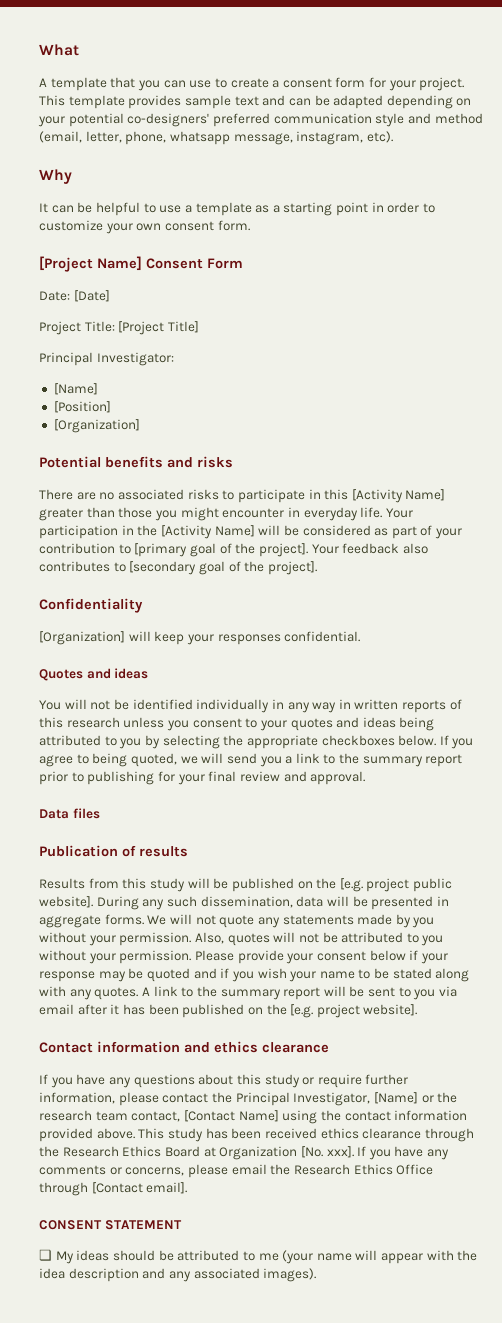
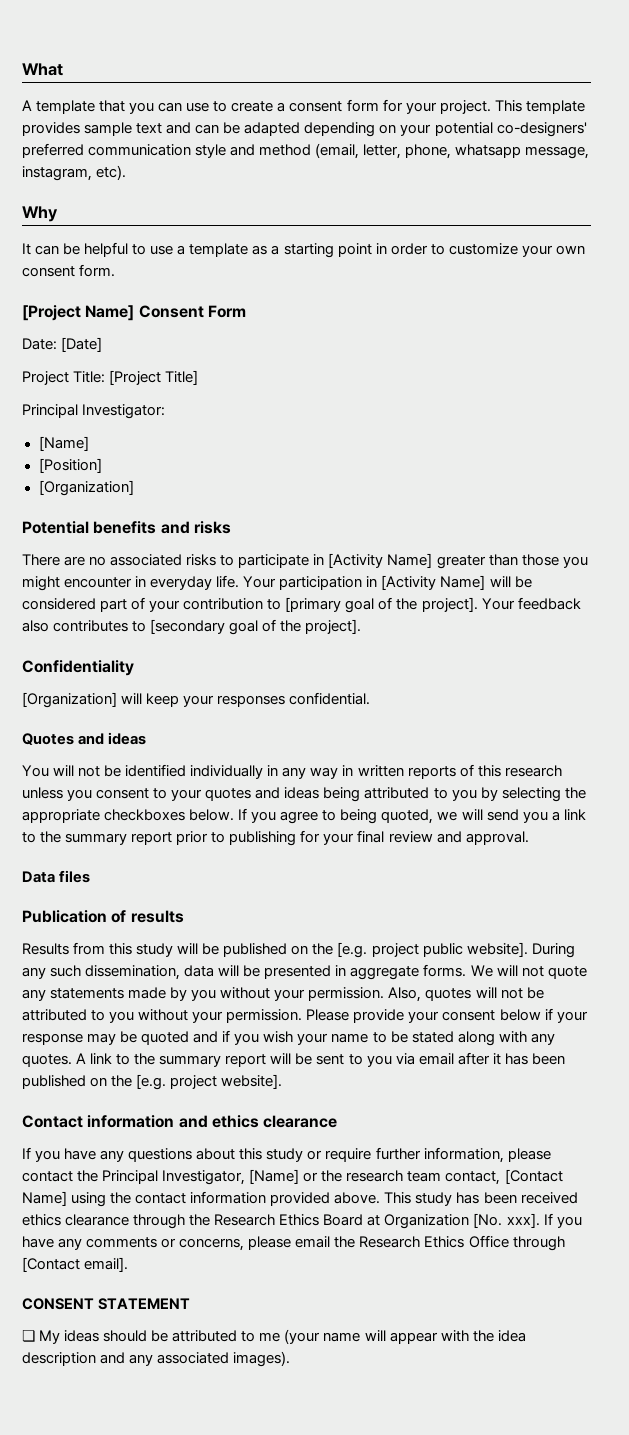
[324,489,349,500] this -> (325, 559) none
[137,525,158,536] the -> (378, 581) none
[374,528,389,536] as -> (96, 604) none

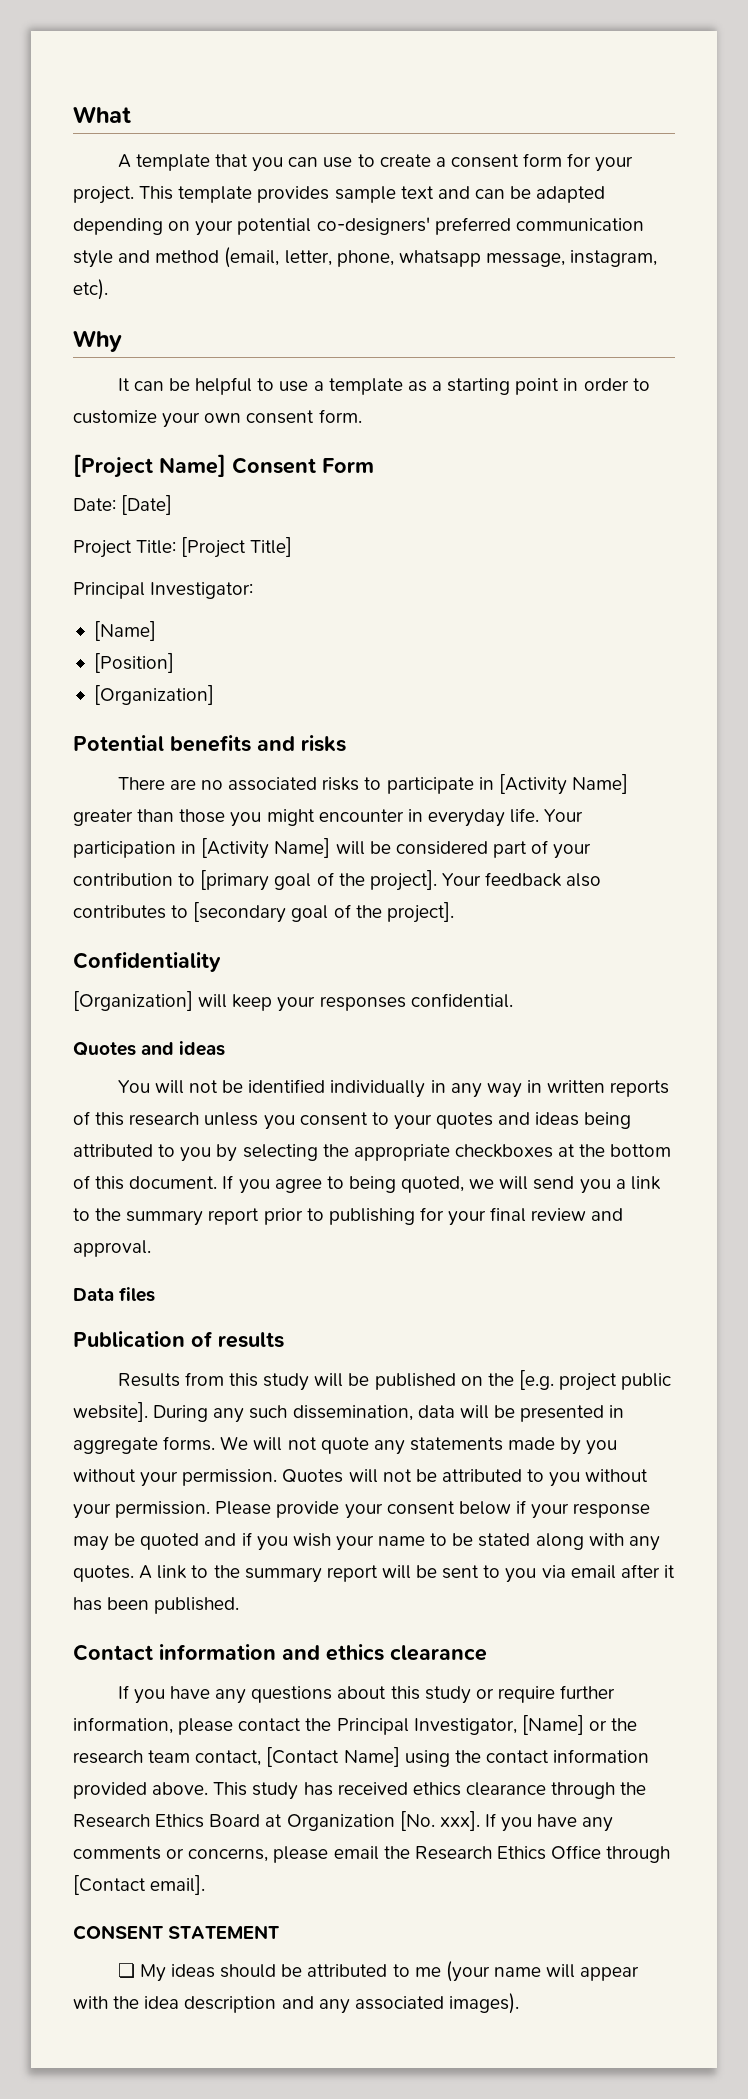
[189,809,235,821] below. -> [558,1144,672,1157] [73,1175,218,1190] at the bottom of this document.
[388,987,472,1002] Also, quotes -> [282,1469,344,1483] Quotes
[22,1074,283,1090] published on the [e.g. project website]. -> [154,1597,240,1614] published.
[483,1192,517,1204] been -> (333, 1789) none

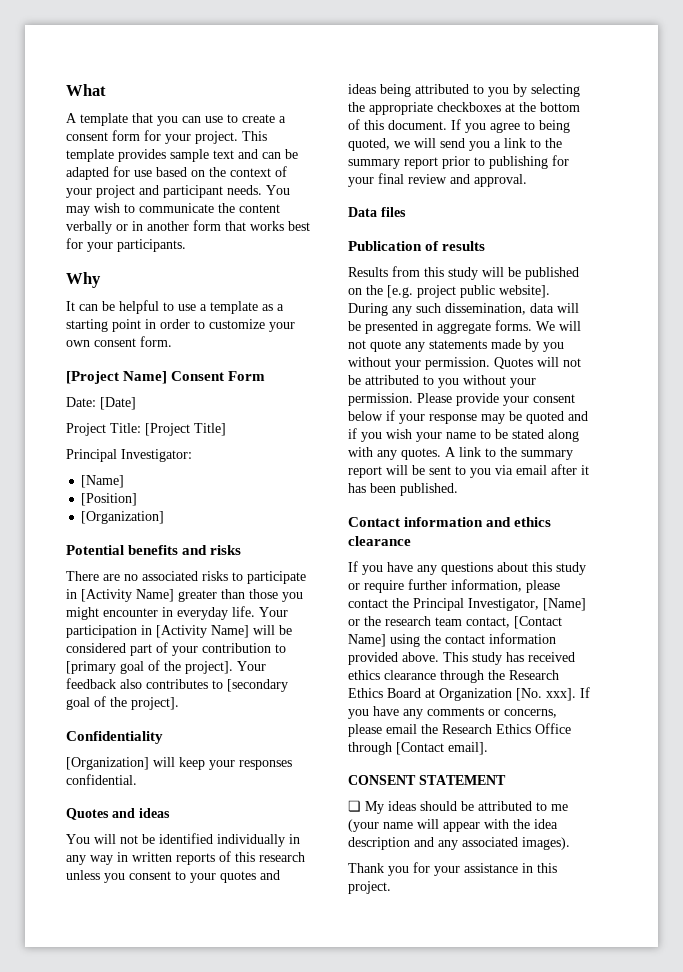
[73,217,644,236] [73,247,658,268] [73,279,108,300] depending on your potential co-designers' preferred communication style and method (email, letter, phone, whatsapp message, instagram, etc). -> [113,166,287,177] [66,185,290,198] [66,203,280,216] [66,220,310,234] [66,238,186,252] for use based on the context of your project and participant needs. You may wish to communicate the content verbally or in another form that works best for your participants.
(519, 2003) none -> [348,862,557,876] [348,881,391,894] // Thank you for your assistance in this project.

